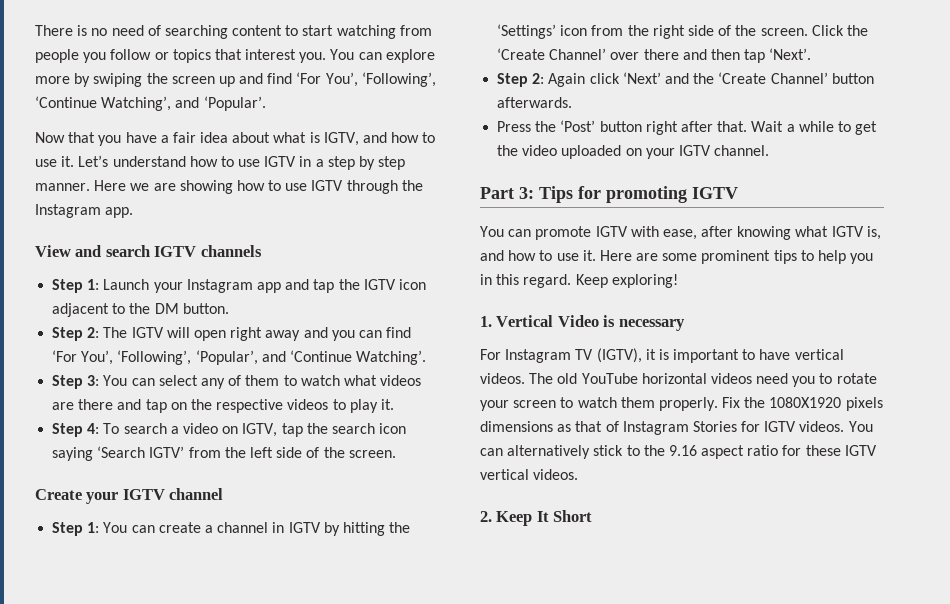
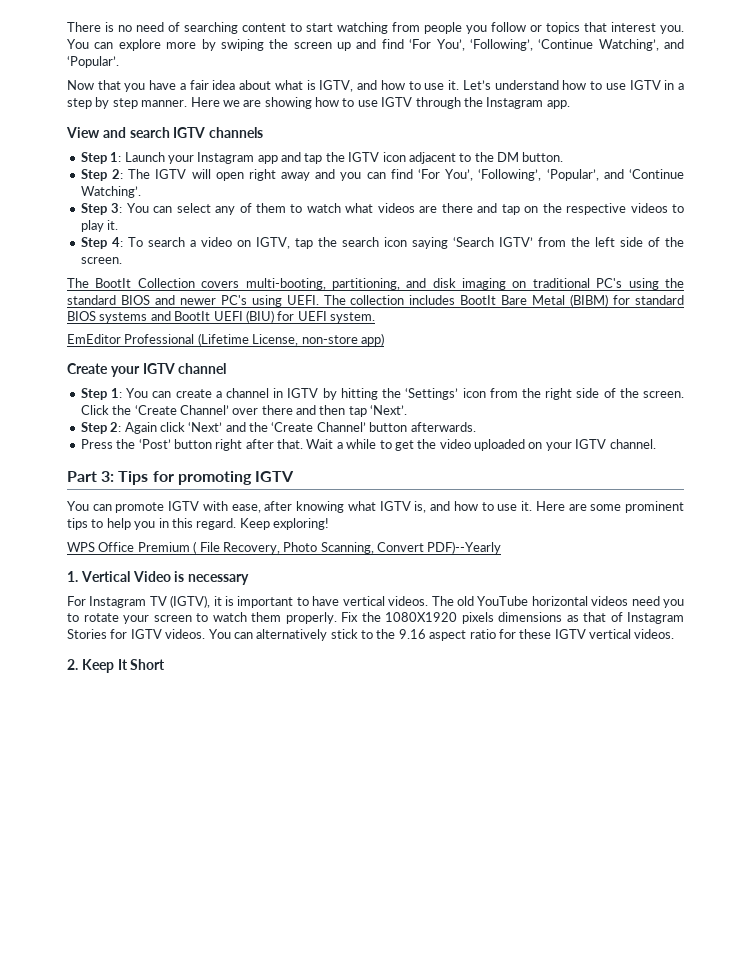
(396, 454) none -> [67,278,684,290] [67,294,684,307] [67,310,375,323] [67,333,384,346] // The BootIt Collection covers multi-booting, partitioning, and disk imaging on traditional PC's using the standard BIOS and newer PC's using UEFI. The collection includes BootIt Bare Metal (BIBM) for standard BIOS systems and BootIt UEFI (BIU) for UEFI system. // EmEditor Professional (Lifetime License, non-store app)
(678, 281) none -> [67,541,502,554] // WPS Office Premium ( File Recovery, Photo Scanning, Convert PDF)--Yearly

